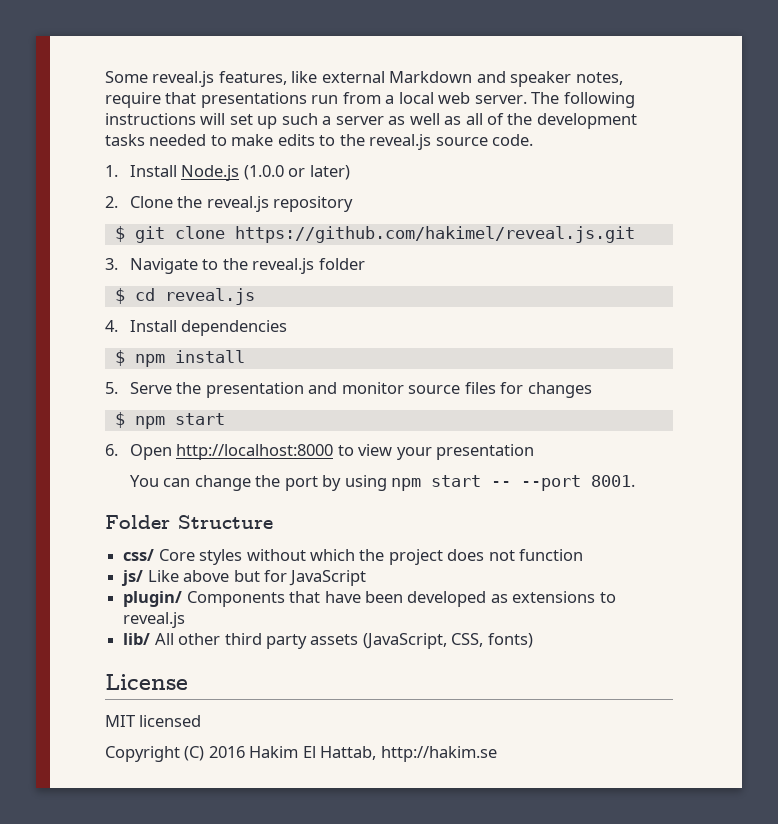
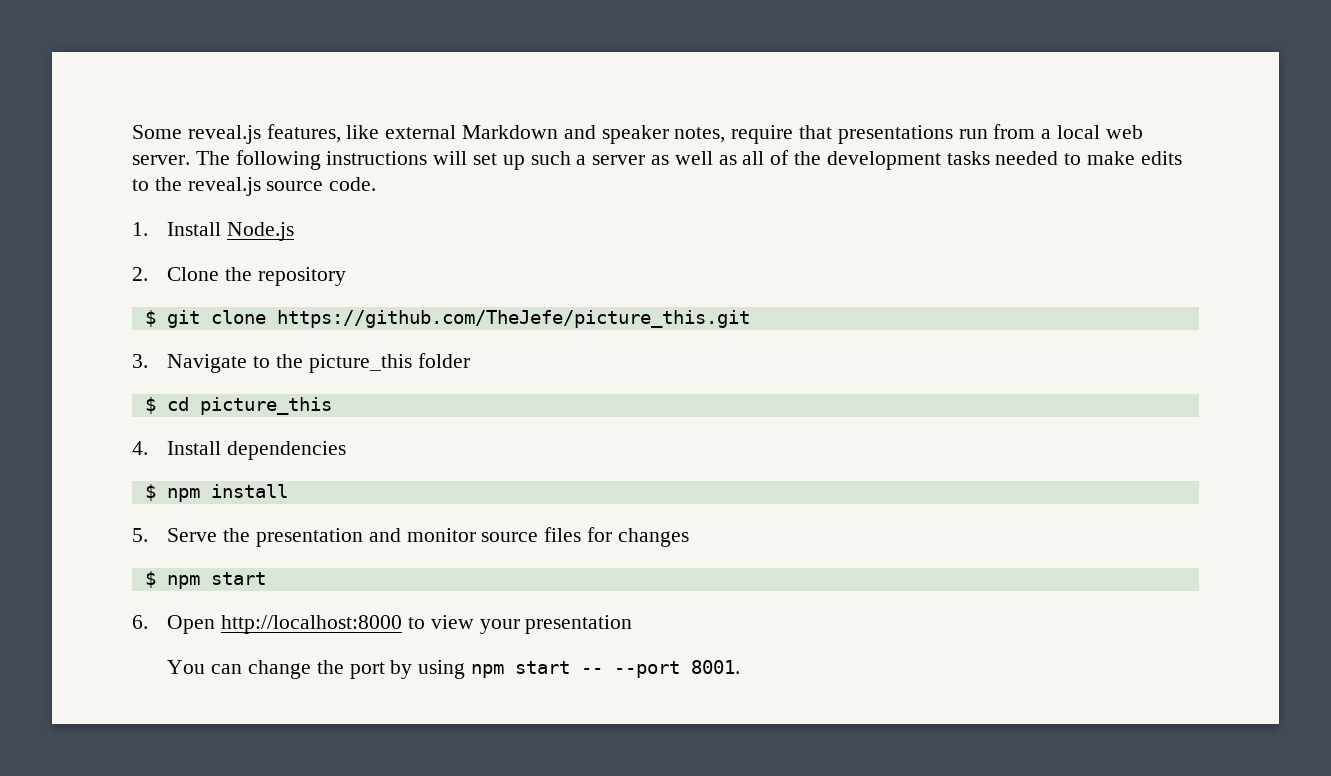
[243,165,350,180] (1.0.0 or later) -> (295, 231) none
[206,196,269,212] reveal.js -> (253, 274) none
[234,226,635,243] https://github.com/hakimel/reveal.js.git -> [276,310,750,328] https://github.com/TheJefe/picture_this.git
[252,258,315,274] reveal.js -> [308,354,412,373] picture_this
[164,288,255,305] reveal.js -> [199,397,332,415] picture_this
[105,515,273,529] [123,549,584,565] [121,570,367,586] [123,591,616,607] [123,612,186,628] [123,633,533,649] [105,674,188,690] [105,715,202,727] [105,746,497,762] // Folder Structure // css/ Core styles without which the project does not function // js/ Like above but for JavaScript // plugin/ Components that have been developed as extensions to reveal.js // lib/ All other third party assets (JavaScript, CSS, fonts) // License // MIT licensed // Copyright (C) 2016 Hakim El Hattab, http://hakim.se -> (741, 667) none

